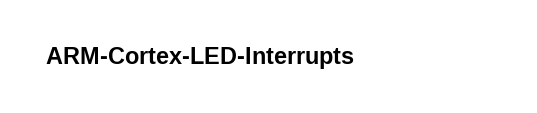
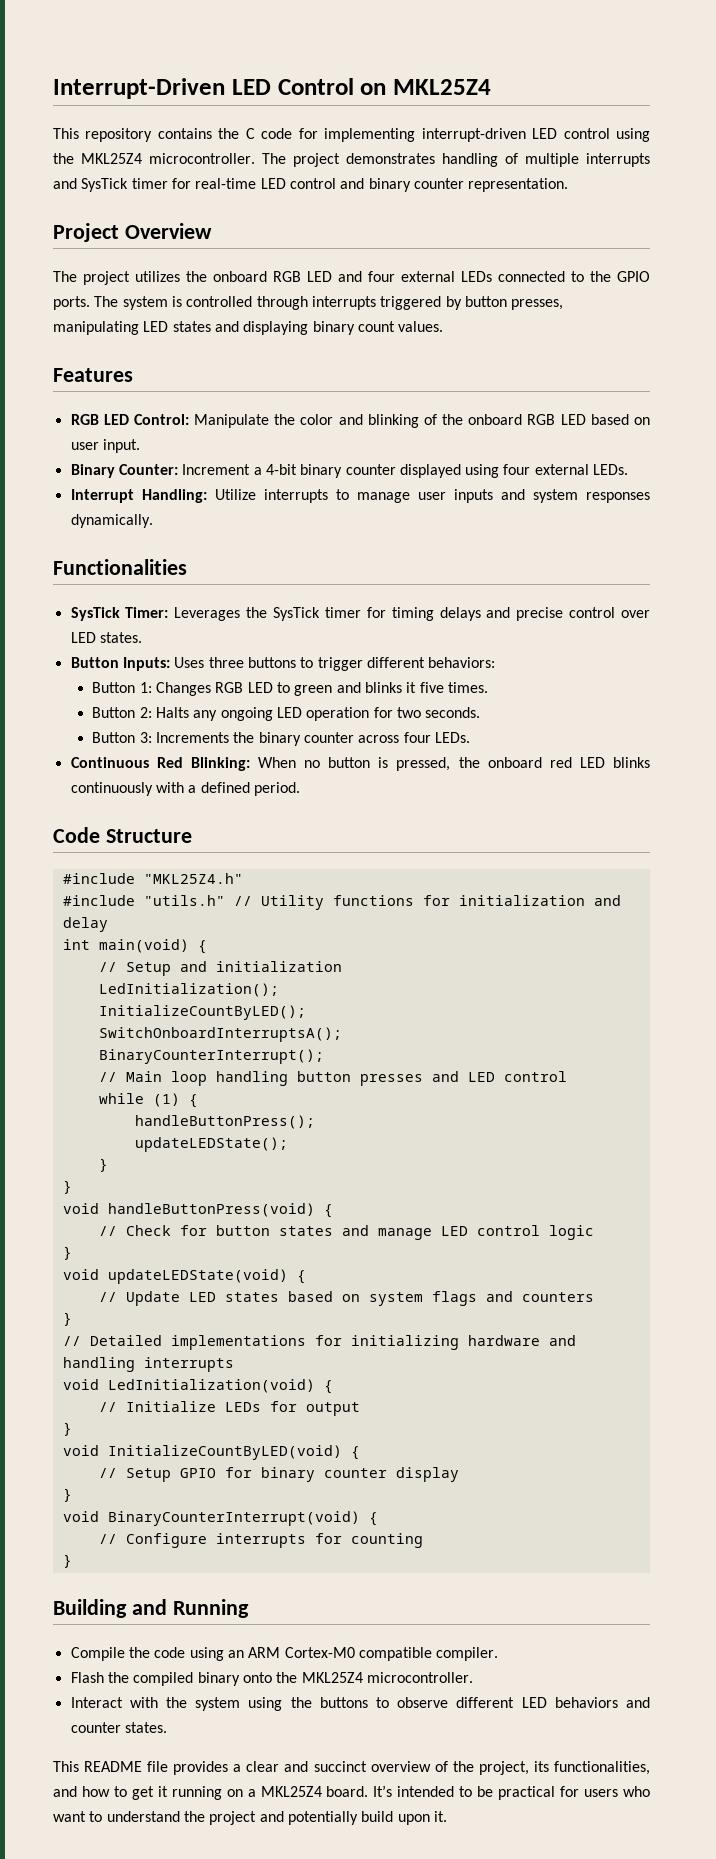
[46,47,354,69] ARM-Cortex-LED-Interrupts -> [53,78,491,99] [53,128,650,142] [53,153,650,167] [53,178,569,192] [53,223,212,242] [53,271,650,285] [53,296,564,310] [53,321,444,335] [53,368,133,382] [70,414,650,428] [70,439,140,453] [70,464,629,478] [70,489,650,503] [70,514,153,528] [53,559,187,575] [70,607,650,621] [70,632,142,643] [70,657,496,671] [92,682,488,696] [92,707,481,721] [92,732,471,746] [70,757,650,771] [70,782,300,796] [53,827,192,843] [62,873,243,884] [62,895,621,910] [62,917,108,932] [62,939,207,954] [98,961,342,976] [98,983,279,997] [98,1005,306,1020] [98,1027,342,1042] [98,1049,324,1064] [98,1071,567,1086] [98,1093,198,1108] [134,1115,315,1129] [134,1137,288,1152] [98,1158,108,1172] [62,1180,72,1194] [62,1203,333,1218] [98,1225,594,1240] [62,1246,72,1260] [62,1269,306,1284] [98,1291,594,1306] [62,1312,72,1326] [62,1335,576,1350] [62,1357,234,1372] [62,1379,333,1394] [98,1401,360,1416] [62,1422,72,1436] [62,1445,360,1460] [98,1467,459,1482] [62,1488,72,1502] [62,1511,378,1526] [98,1533,423,1548] [62,1554,72,1568] [53,1599,249,1618] [70,1647,499,1661] [70,1672,473,1686] [70,1697,650,1711] [70,1722,167,1733] [53,1761,650,1775] [53,1785,650,1800] [53,1811,447,1825] Interrupt-Driven LED Control on MKL25Z4 // This repository contains the C code for implementing interrupt-driven LED control using the MKL25Z4 microcontroller. The project demonstrates handling of multiple interrupts and SysTick timer for real-time LED control and binary counter representation. // Project Overview // The project utilizes the onboard RGB LED and four external LEDs connected to the GPIO ports. The system is controlled through interrupts triggered by button presses, manipulating LED states and displaying binary count values. // Features // RGB LED Control: Manipulate the color and blinking of the onboard RGB LED based on user input. // Binary Counter: Increment a 4-bit binary counter displayed using four external LEDs. // Interrupt Handling: Utilize interrupts to manage user inputs and system responses dynamically. // Functionalities // SysTick Timer: Leverages the SysTick timer for timing delays and precise control over LED states. // Button Inputs: Uses three buttons to trigger different behaviors: // Button 1: Changes RGB LED to green and blinks it five times. // Button 2: Halts any ongoing LED operation for two seconds. // Button 3: Increments the binary counter across four LEDs. // Continuous Red Blinking: When no button is pressed, the onboard red LED blinks continuously with a defined period. // Code Structure // #include "MKL25Z4.h" // #include "utils.h" // Utility functions for initialization and delay // int main(void) { // // Setup and initialization // LedInitialization(); // InitializeCountByLED(); // SwitchOnboardInterruptsA(); // BinaryCounterInterrupt(); // // Main loop handling button presses and LED control // while (1) { // handleButtonPress(); // updateLEDState(); // } // } // void handleButtonPress(void) { // // Check for button states and manage LED control logic // } // void updateLEDState(void) { // // Update LED states based on system flags and counters // } // // Detailed implementations for initializing hardware and handling interrupts // void LedInitialization(void) { // // Initialize LEDs for output // } // void InitializeCountByLED(void) { // // Setup GPIO for binary counter display // } // void BinaryCounterInterrupt(void) { // // Configure interrupts for counting // } // Building and Running // Compile the code using an ARM Cortex-M0 compatible compiler. // Flash the compiled binary onto the MKL25Z4 microcontroller. // Interact with the system using the buttons to observe different LED behaviors and counter states. // This README file provides a clear and succinct overview of the project, its functionalities, and how to get it running on a MKL25Z4 board. It’s intended to be practical for users who want to understand the project and potentially build upon it.

